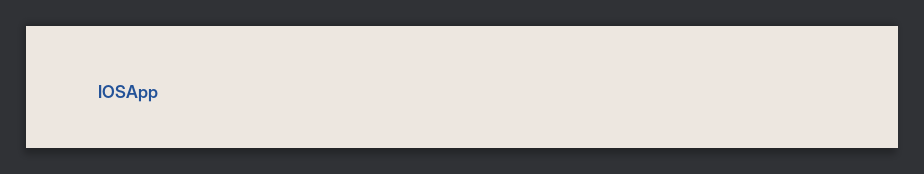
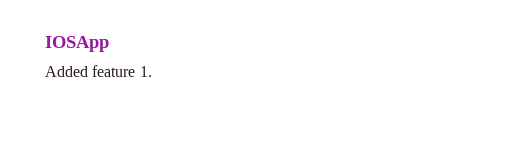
(158, 93) none -> [45,65,152,77] // Added feature 1.

